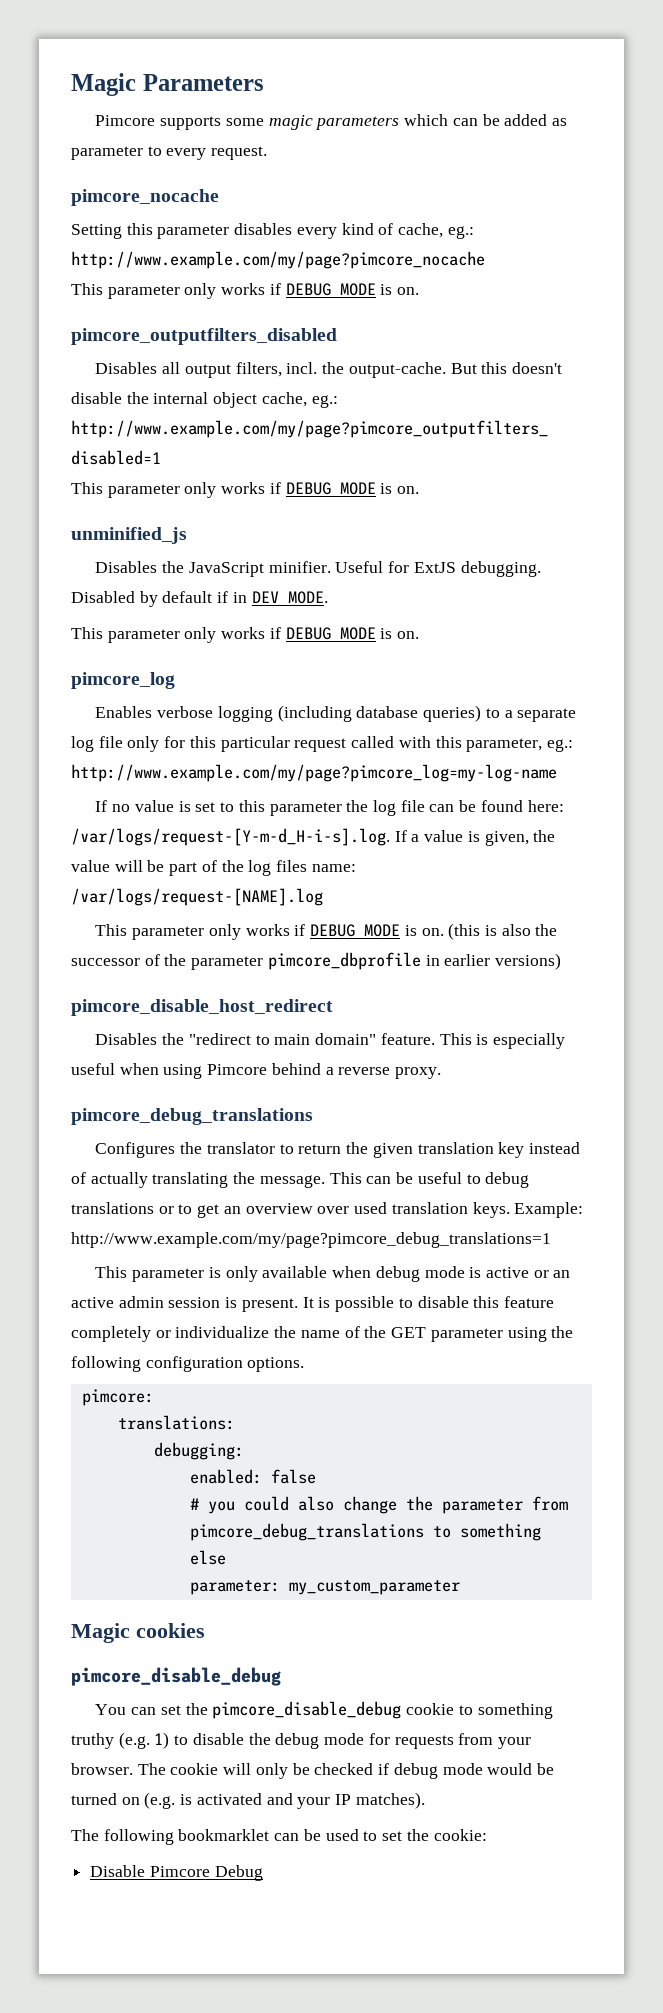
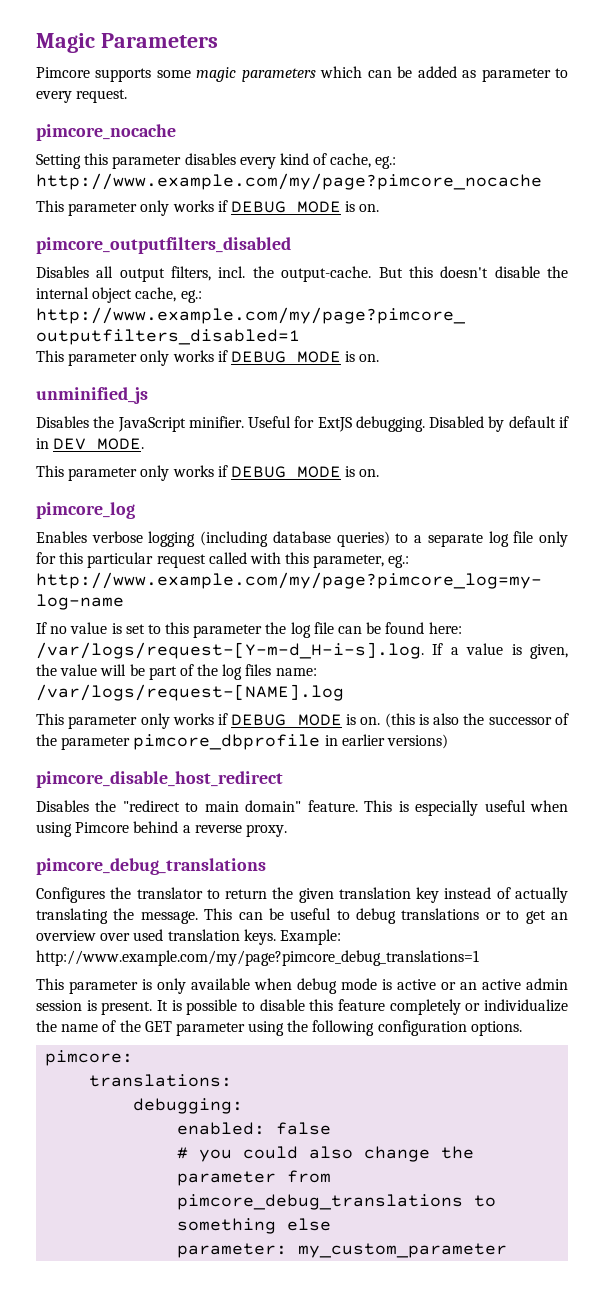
[71,1623,205,1643] [71,1667,281,1686] [95,1701,553,1719] [71,1732,531,1749] [71,1763,554,1779] [71,1792,425,1809] [71,1829,487,1845] [90,1865,263,1881] // Magic cookies // pimcore_disable_debug // You can set the pimcore_disable_debug cookie to something truthy (e.g. 1) to disable the debug mode for requests from your browser. The cookie will only be checked if debug mode would be turned on (e.g. is activated and your IP matches). // The following bookmarklet can be used to set the cookie: // Disable Pimcore Debug -> (508, 1250) none

